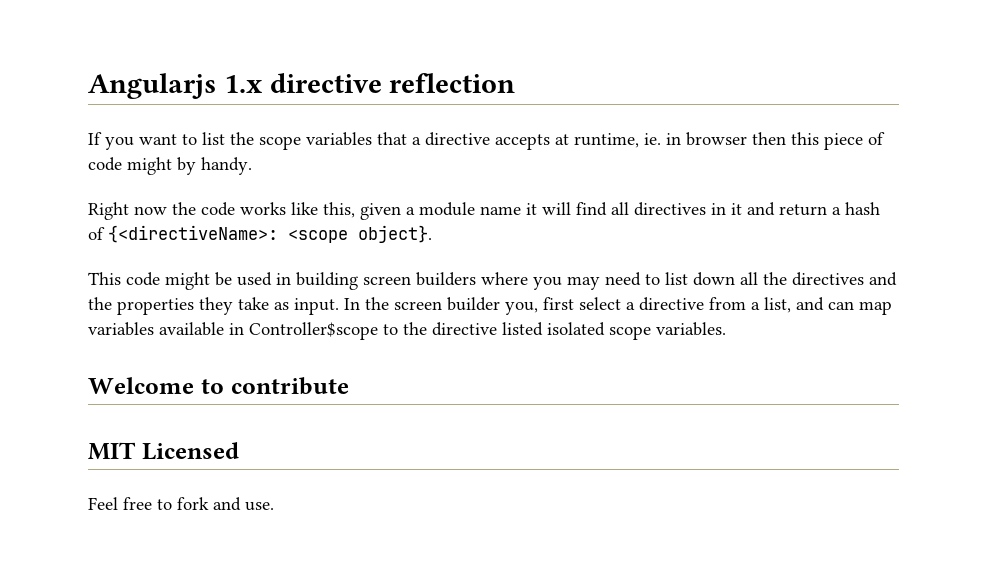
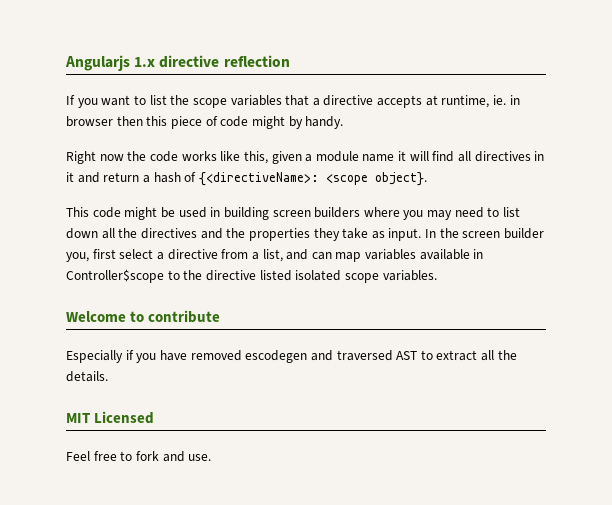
(349, 386) none -> [66,350,517,363] [66,371,108,382] // Especially if you have removed escodegen and traversed AST to extract all the details.

